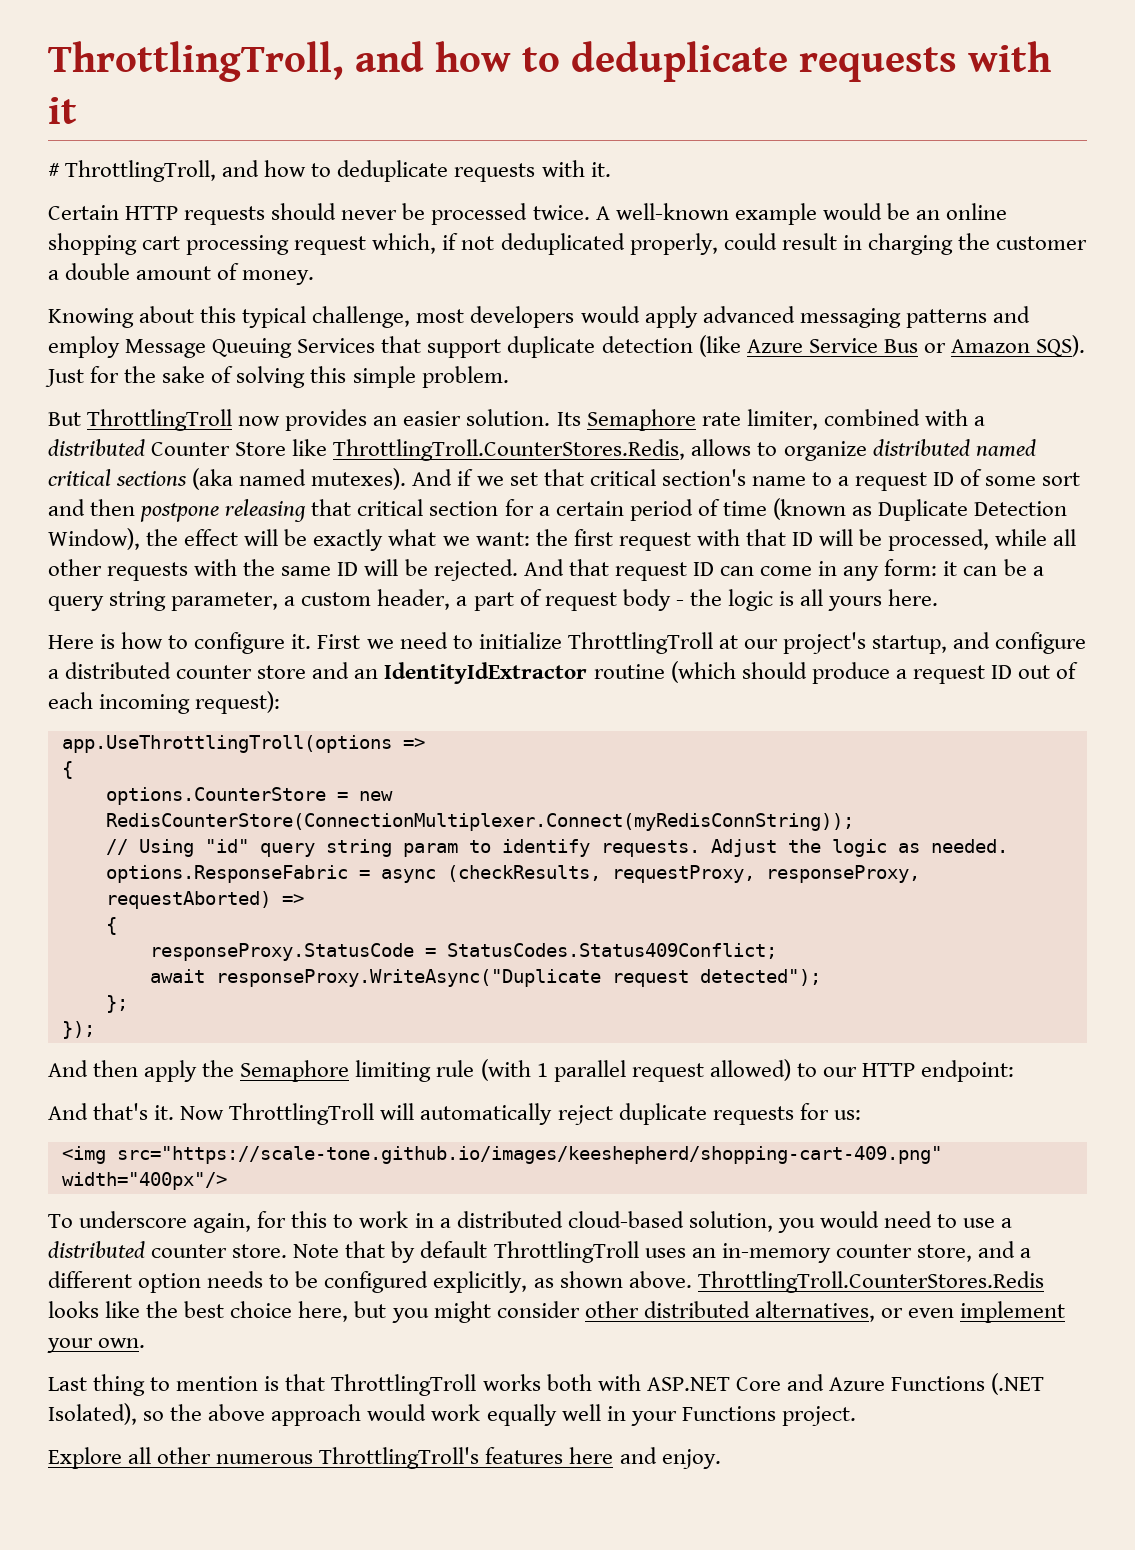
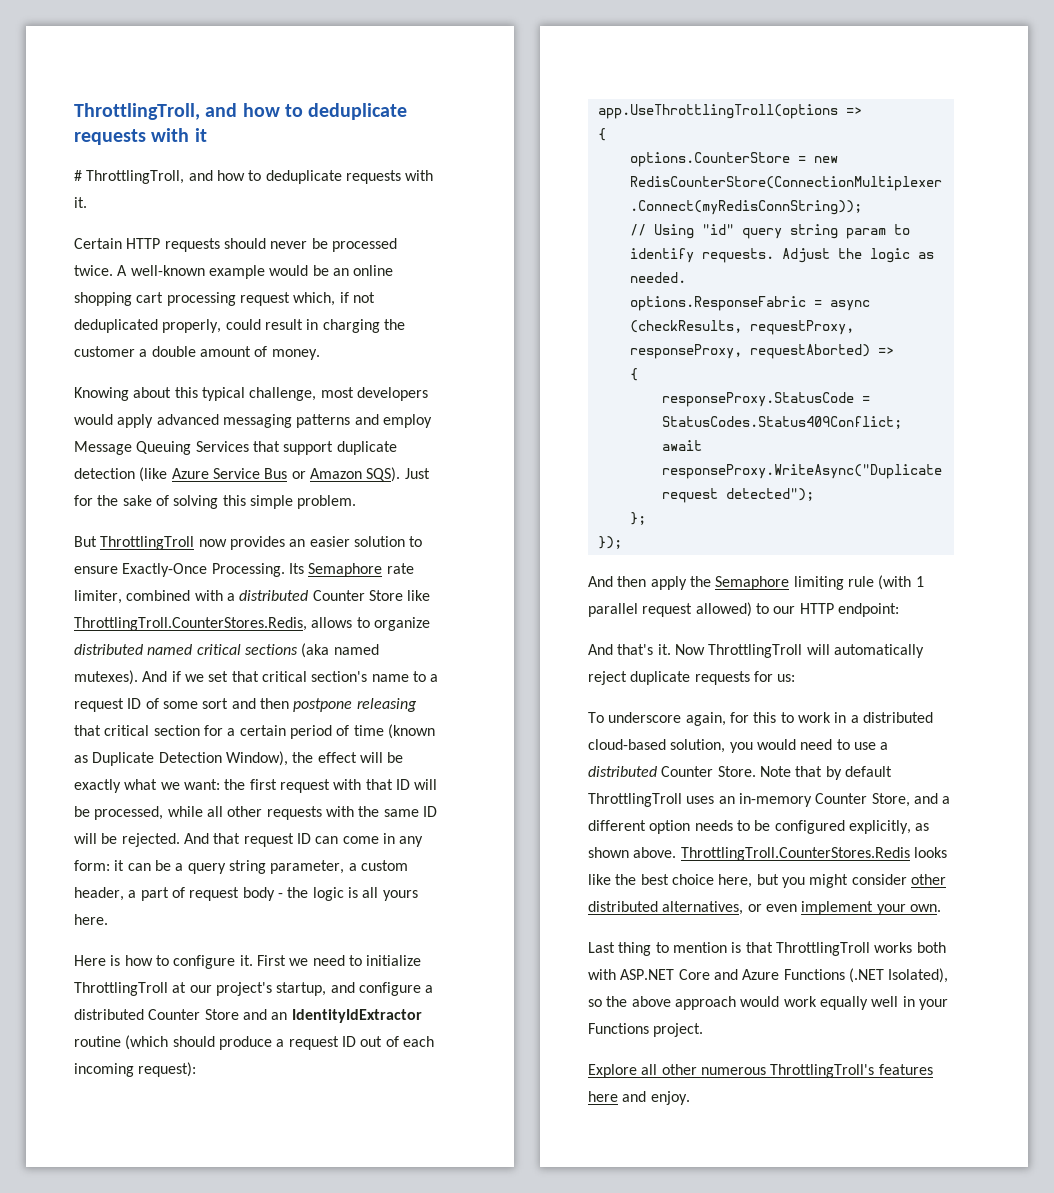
[466,409,551,426] solution. -> [353,536,423,547] [74,563,285,577] solution to ensure Exactly-Once Processing.
[176,665,307,679] counter store -> [148,1009,239,1020] Counter Store
[61,1146,942,1164] [61,1172,227,1190] // <img src="https://scale-tone.github.io/images/keeshepherd/shopping-cart-409.png" width="400px"/> -> (796, 678) none
[151,1244,288,1258] counter store. -> [661,766,756,777] Counter Store.
[835,1244,972,1262] counter store, -> [815,793,910,807] Counter Store,

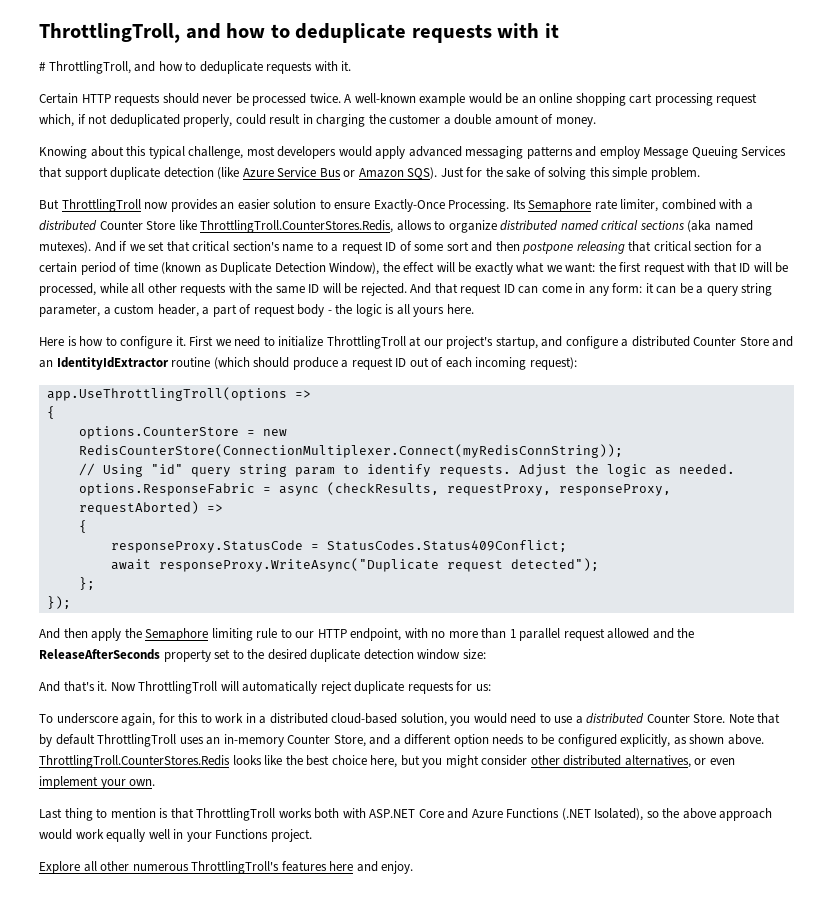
[878,575,924,590] [588,602,899,617] (with 1 parallel request allowed) to our HTTP endpoint: -> [280,628,695,641] [39,649,486,662] to our HTTP endpoint, with no more than 1 parallel request allowed and the ReleaseAfterSeconds property set to the desired duplicate detection window size:

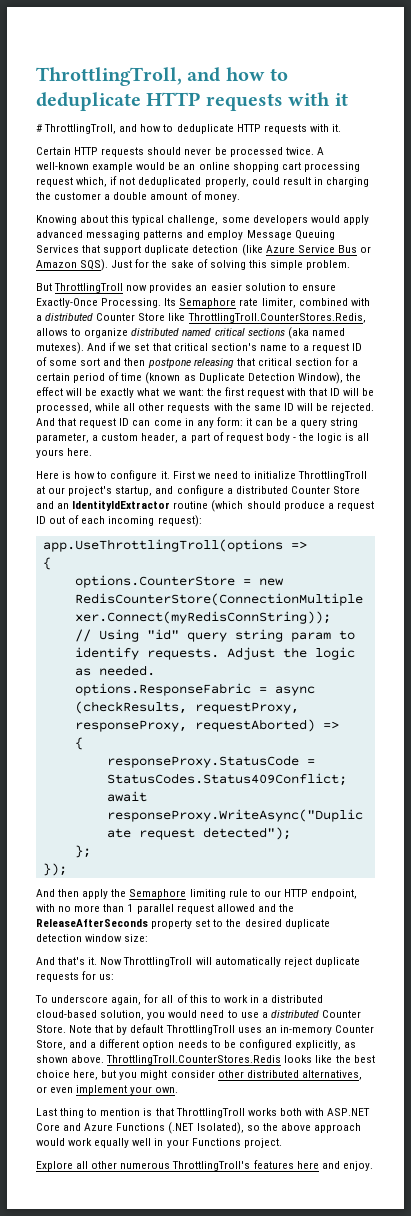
[39,23,407,43] ThrottlingTroll, and how to deduplicate -> [36,67,289,86] [36,92,201,111] ThrottlingTroll, and how to deduplicate HTTP
(263, 67) none -> [236,124,261,132] HTTP
[246,146,275,156] most -> [221,217,250,223] some
(175, 718) none -> [161,994,188,1003] all of

